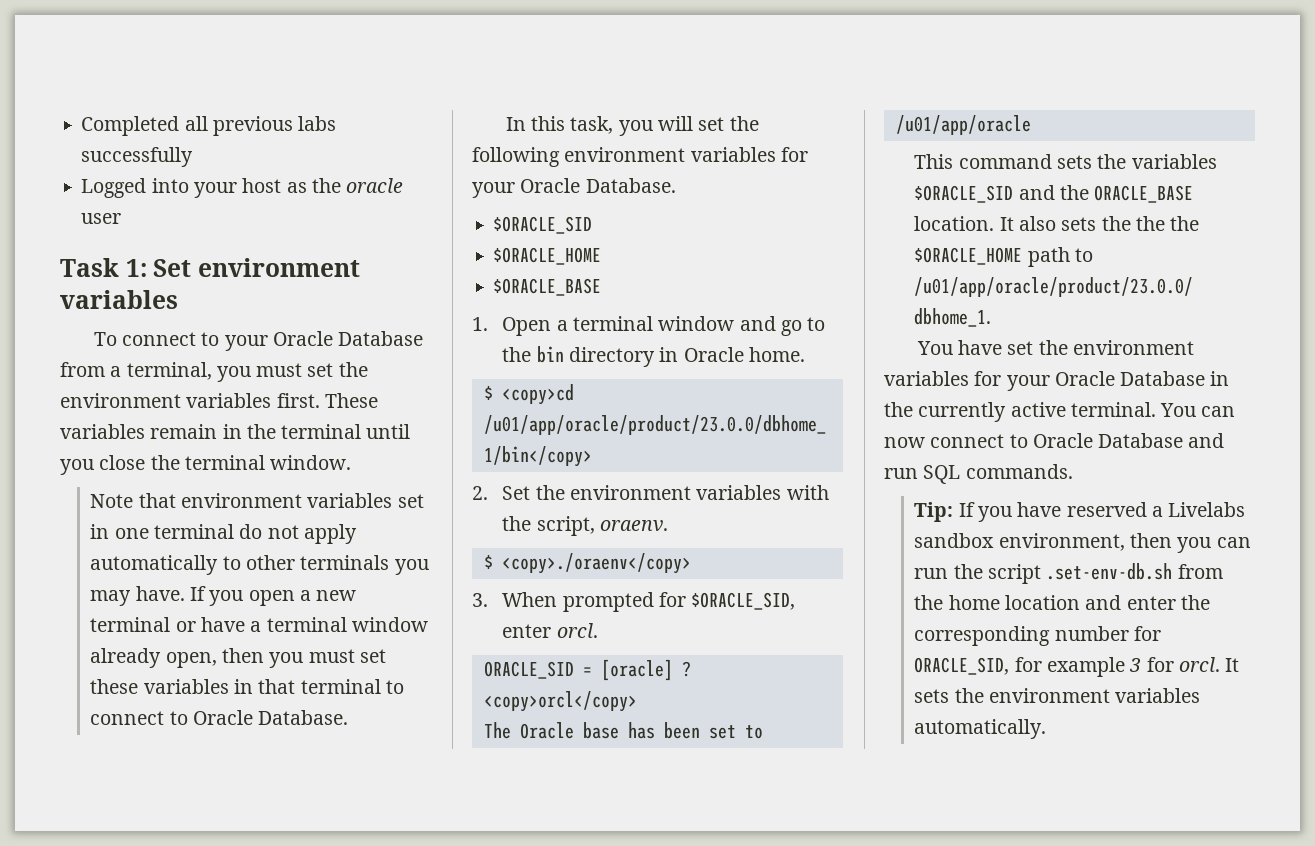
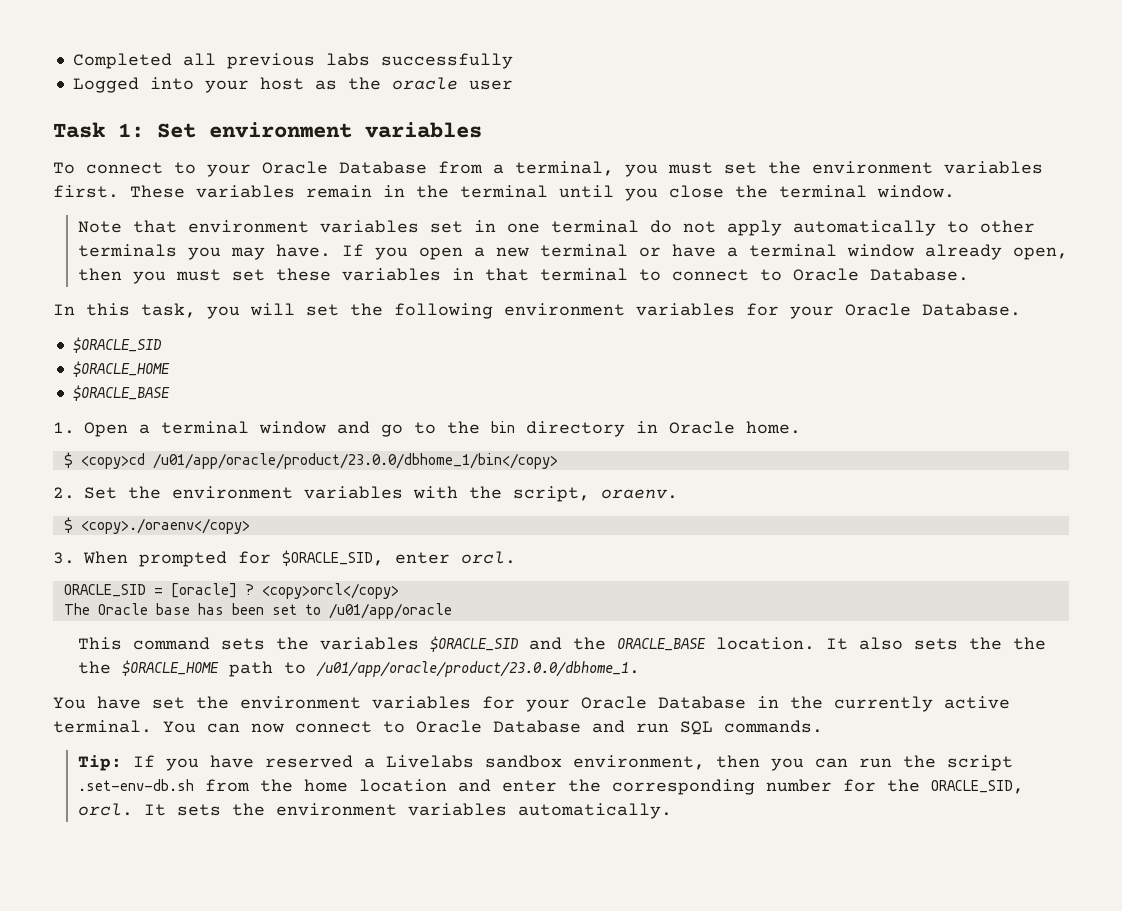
[914,657,1174,677] ORACLE_SID, for example 3 for -> [887,779,1025,794] the ORACLE_SID,

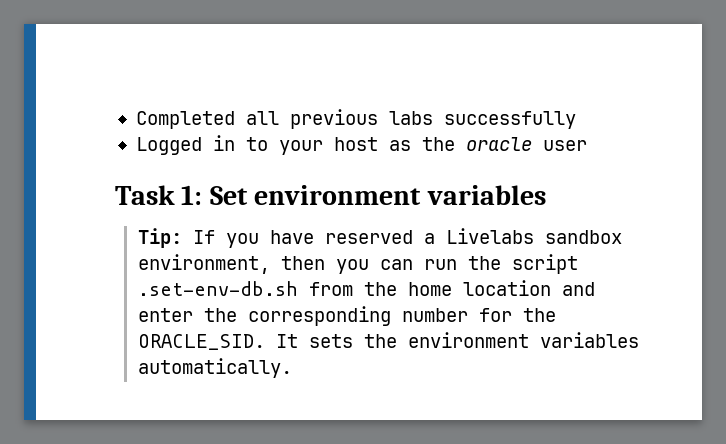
[149,77,194,90] into -> [212,135,268,151] in to
[53,161,1043,177] [53,185,955,201] [78,220,1036,236] [78,244,1069,260] [78,268,970,284] [53,303,1021,319] [72,337,161,353] [72,361,170,377] [72,385,170,401] [53,421,801,437] [63,452,558,469] [53,486,678,502] [63,517,250,534] [53,550,516,567] [63,583,399,599] [63,603,452,619] [78,636,1047,652] [78,660,641,677] [53,696,1010,712] [53,720,823,735] // To connect to your Oracle Database from a terminal, you must set the environment variables first. These variables remain in the terminal until you close the terminal window. // Note that environment variables set in one terminal do not apply automatically to other terminals you may have. If you open a new terminal or have a terminal window already open, then you must set these variables in that terminal to connect to Oracle Database. // In this task, you will set the following environment variables for your Oracle Database. // $ORACLE_SID // $ORACLE_HOME // $ORACLE_BASE // 1. Open a terminal window and go to the bin directory in Oracle home. // $ <copy>cd /u01/app/oracle/product/23.0.0/dbhome_1/bin</copy> // 2. Set the environment variables with the script, oraenv. // $ <copy>./oraenv</copy> // 3. When prompted for $ORACLE_SID, enter orcl. // ORACLE_SID = [oracle] ? <copy>orcl</copy> // The Oracle base has been set to /u01/app/oracle // This command sets the variables $ORACLE_SID and the ORACLE_BASE location. It also sets the the the $ORACLE_HOME path to /u01/app/oracle/product/23.0.0/dbhome_1. // You have set the environment variables for your Oracle Database in the currently active terminal. You can now connect to Oracle Database and run SQL commands. -> (546, 195) none
[931,780,1025,794] [78,803,134,816] ORACLE_SID, orcl. -> [137,334,265,350] ORACLE_SID.

